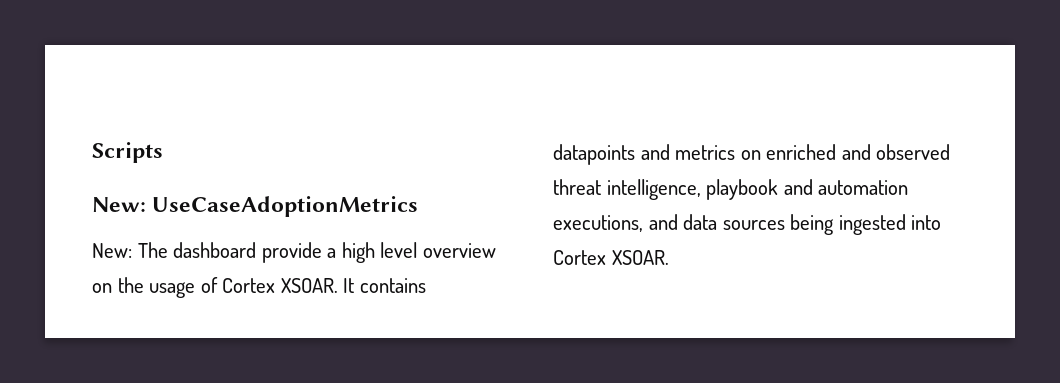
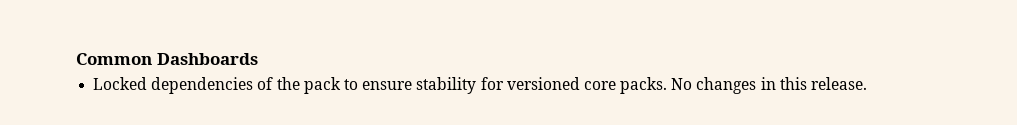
[92,142,163,163] [92,196,419,217] [92,242,496,263] [92,277,426,298] [553,144,951,165] [553,179,909,200] [553,214,942,235] [553,250,669,265] Scripts // New: UseCaseAdoptionMetrics // New: The dashboard provide a high level overview on the usage of Cortex XSOAR. It contains datapoints and metrics on enriched and observed threat intelligence, playbook and automation executions, and data sources being ingested into Cortex XSOAR. -> [76,53,258,65] [93,77,868,94] Common Dashboards // Locked dependencies of the pack to ensure stability for versioned core packs. No changes in this release.

